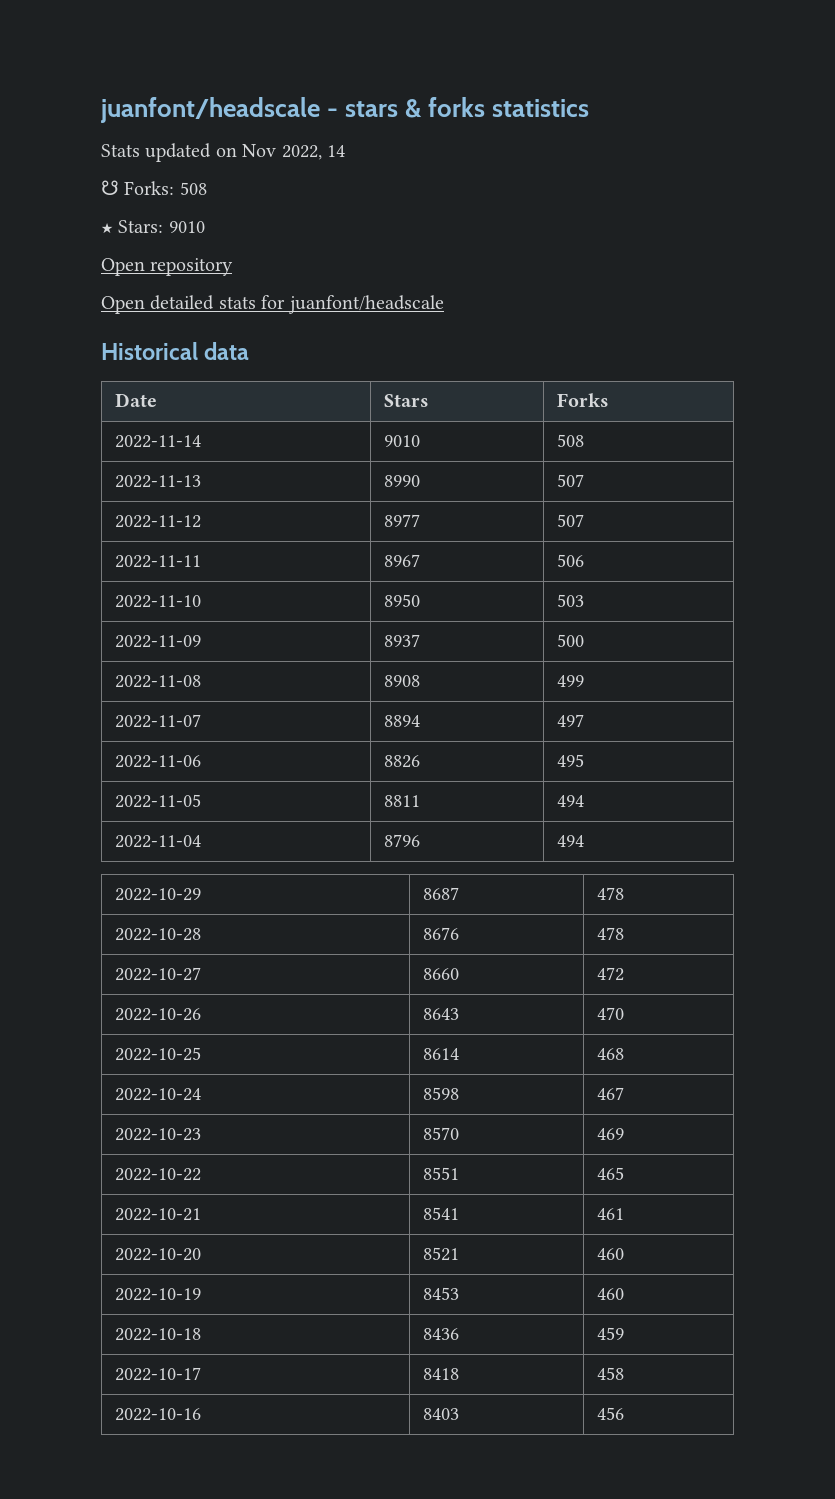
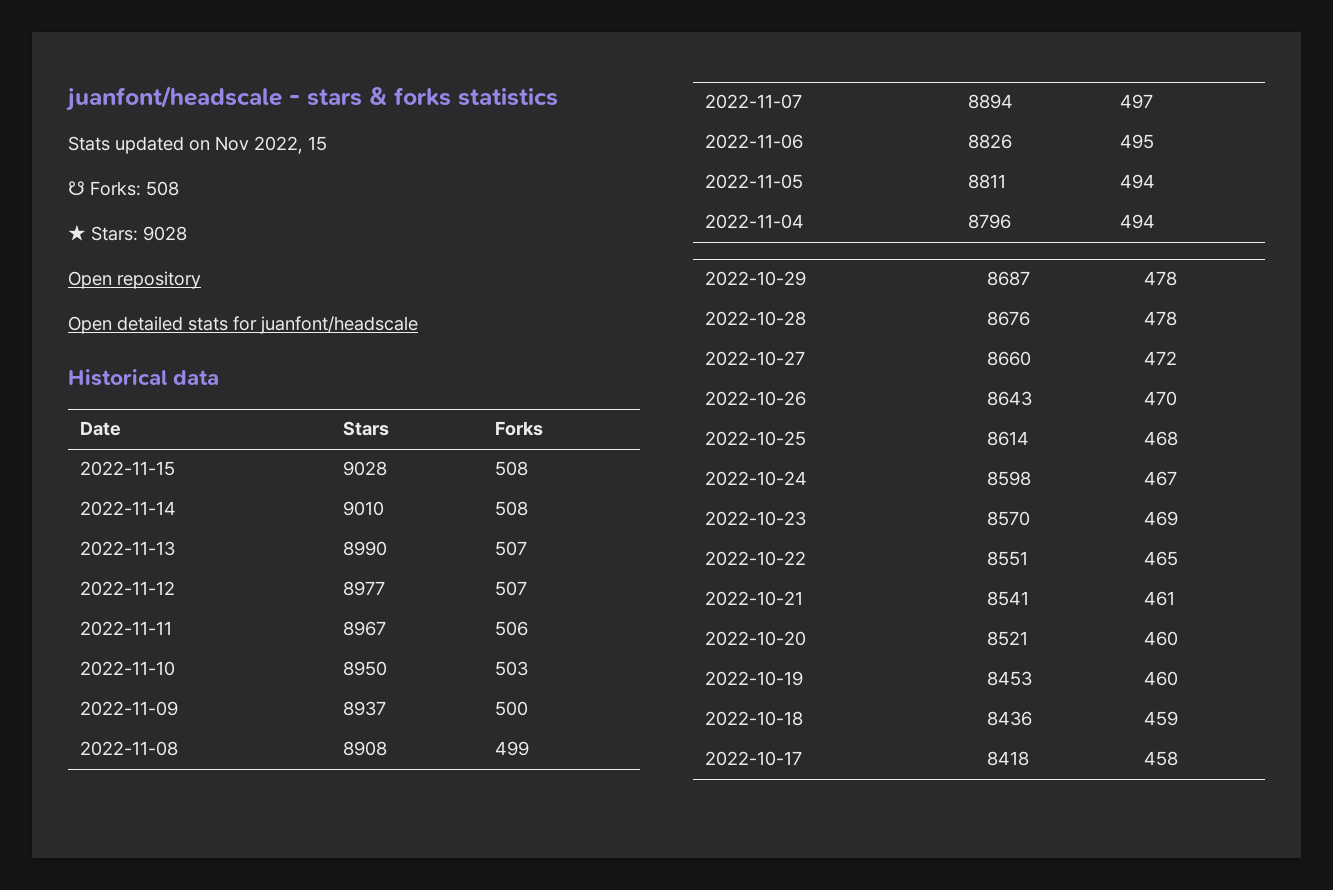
[327,145,345,157] 14 -> [308,136,327,151] 15
[168,221,205,233] 9010 -> [143,226,187,241] 9028
(609, 400) none -> [80,461,176,476] [343,461,388,476] [495,461,529,476] // 2022-11-15 | 9028 | 508
[114,1408,201,1421] [422,1408,459,1420] [596,1407,624,1420] // 2022-10-16 | 8403 | 456 -> (1179, 758) none

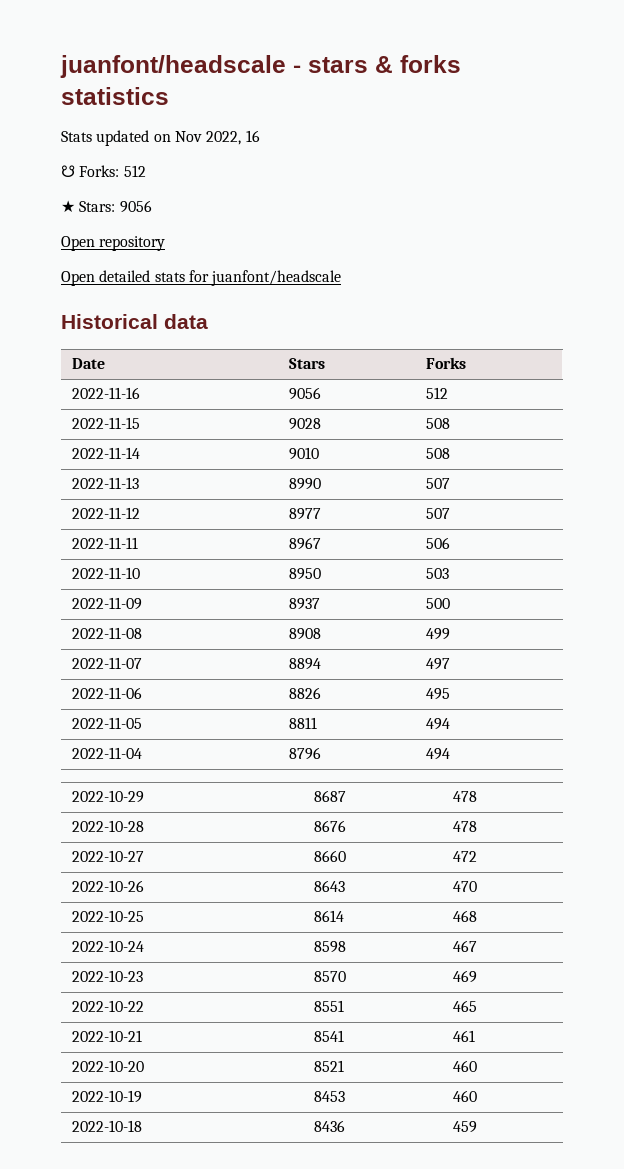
[308,136,327,151] 15 -> [245,130,260,142] 16
[146,181,179,196] 508 -> [123,165,146,177] 512
[143,226,187,241] 9028 -> [119,200,152,213] 9056
(544, 428) none -> [71,387,140,399] [288,387,321,400] [425,387,448,399] // 2022-11-16 | 9056 | 512
[705,751,803,766] [987,751,1030,766] [1144,751,1179,766] // 2022-10-17 | 8418 | 458 -> (477, 1127) none

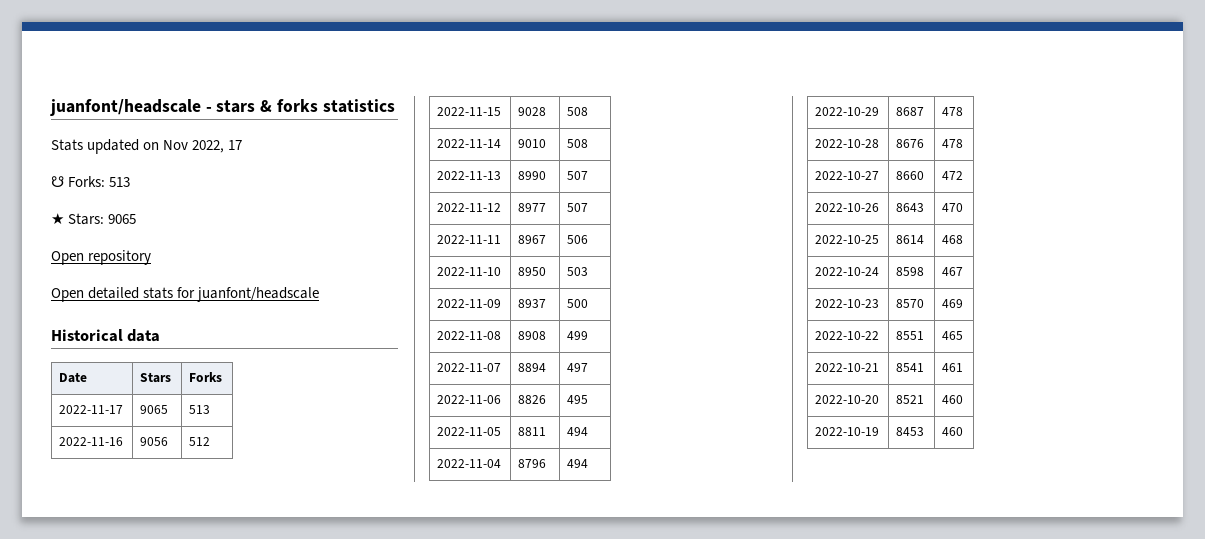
[245,130,260,142] 16 -> [228,140,243,150] 17
[123,165,146,177] 512 -> [109,177,131,187] 513
[119,200,152,213] 9056 -> [108,214,137,224] 9065
(466, 363) none -> [59,405,124,414] [140,405,169,414] [189,405,211,414] // 2022-11-17 | 9065 | 513
[71,1120,142,1132] [313,1120,345,1132] [452,1121,477,1133] // 2022-10-18 | 8436 | 459 -> (964, 431) none

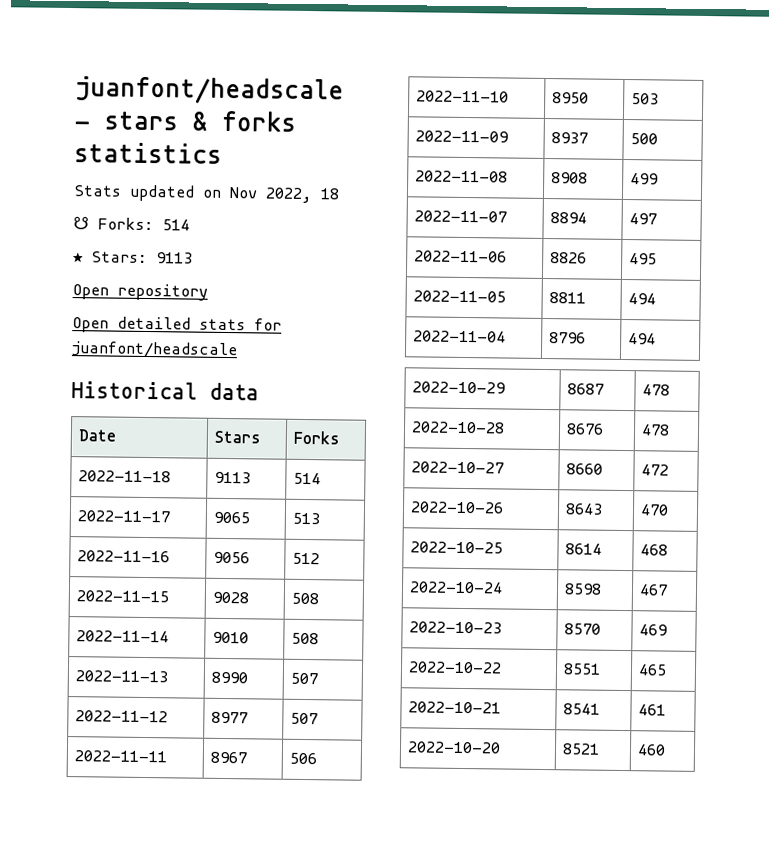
[228,140,243,150] 17 -> [320,188,340,200] 18
[109,177,131,187] 513 -> [162,219,190,231] 514
[108,214,137,224] 9065 -> [156,252,193,264] 9113
(223, 377) none -> [78,470,172,483] [214,471,252,484] [293,472,322,485] // 2022-11-18 | 9113 | 514
[815,427,880,436] [896,427,925,436] [942,427,964,436] // 2022-10-19 | 8453 | 460 -> (667, 750) none

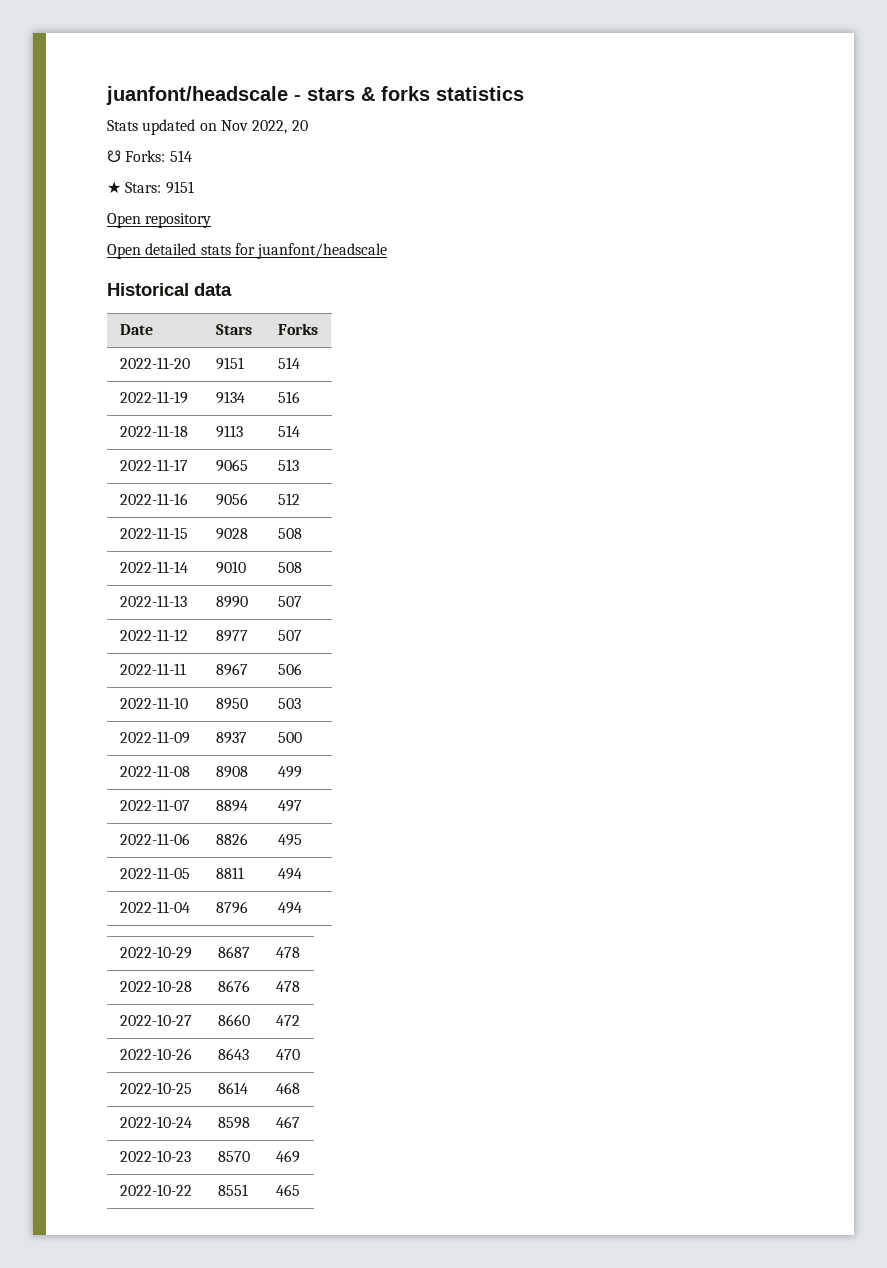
[320,188,340,200] 18 -> [291,120,308,131] 20
[156,252,193,264] 9113 -> [165,181,194,194] 9151
(341, 437) none -> [119,357,190,369] [215,357,244,370] [277,357,300,369] [119,391,188,404] [215,391,245,404] [277,391,300,403] // 2022-11-20 | 9151 | 514 // 2022-11-19 | 9134 | 516
[408,701,502,714] [563,703,601,715] [638,704,667,716] [407,741,502,754] [562,743,601,755] [637,744,667,756] // 2022-10-21 | 8541 | 461 // 2022-10-20 | 8521 | 460 -> (300, 1190) none

